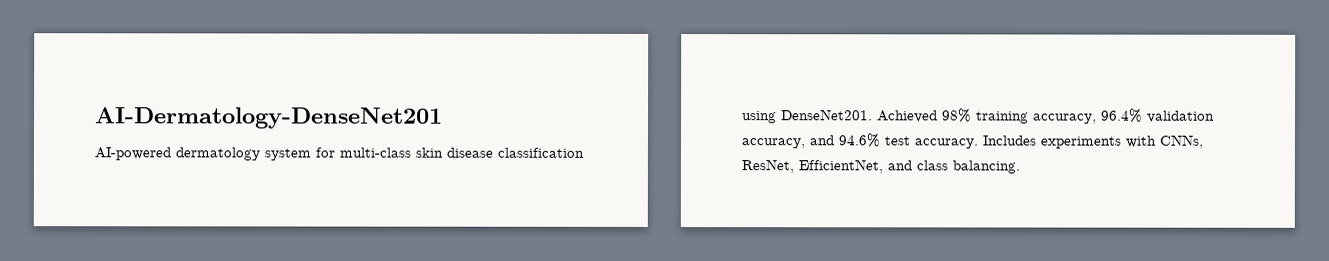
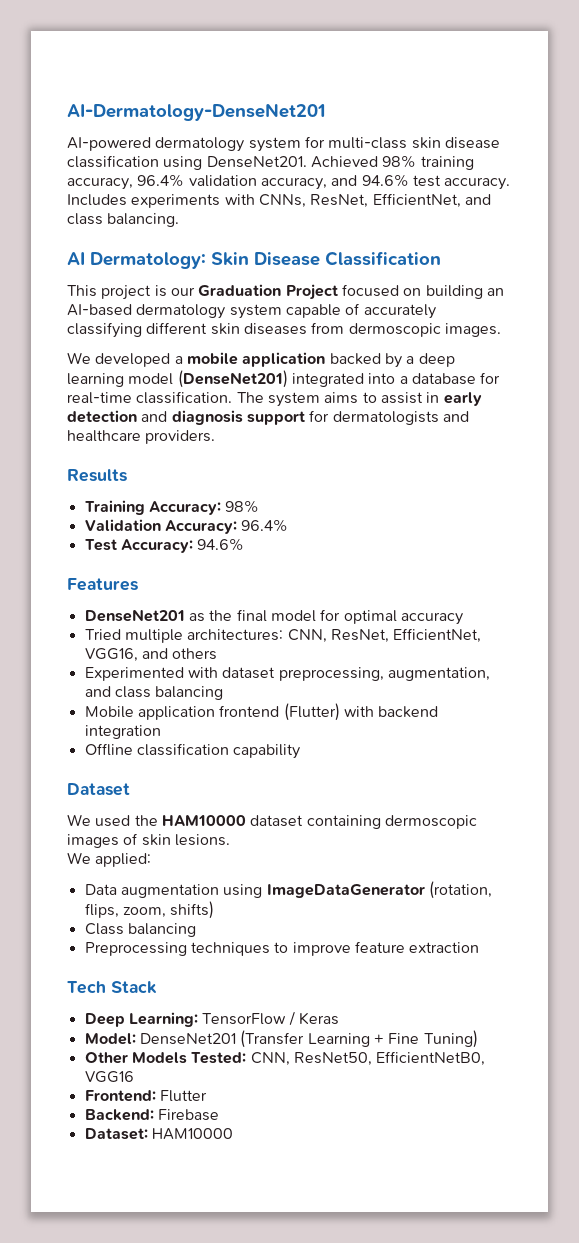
(1020, 167) none -> [67,251,441,269] [67,284,504,300] [67,303,436,319] [67,322,501,338] [67,352,455,368] [67,370,501,388] [67,391,482,407] [67,410,469,425] [67,430,216,444] [67,469,127,482] [84,500,260,515] [84,519,289,534] [84,538,245,553] [67,578,138,591] [84,609,463,625] [84,628,482,643] [84,648,218,662] [84,667,490,681] [84,686,224,700] [84,703,439,721] [84,725,161,739] [84,743,301,759] [67,783,130,796] [67,814,477,829] [67,833,230,848] [67,852,152,867] [84,881,492,899] [84,901,215,919] [84,923,196,937] [84,941,480,956] [67,981,157,994] [84,1011,339,1027] [84,1030,478,1048] [84,1051,486,1066] [84,1071,134,1083] [84,1090,207,1102] [84,1109,219,1121] [84,1128,233,1140] // AI Dermatology: Skin Disease Classification // This project is our Graduation Project focused on building an AI-based dermatology system capable of accurately classifying different skin diseases from dermoscopic images. // We developed a mobile application backed by a deep learning model (DenseNet201) integrated into a database for real-time classification. The system aims to assist in early detection and diagnosis support for dermatologists and healthcare providers. // Results // Training Accuracy: 98% // Validation Accuracy: 96.4% // Test Accuracy: 94.6% // Features // DenseNet201 as the final model for optimal accuracy // Tried multiple architectures: CNN, ResNet, EfficientNet, VGG16, and others // Experimented with dataset preprocessing, augmentation, and class balancing // Mobile application frontend (Flutter) with backend integration // Offline classification capability // Dataset // We used the HAM10000 dataset containing dermoscopic images of skin lesions. // We applied: // Data augmentation using ImageDataGenerator (rotation, flips, zoom, shifts) // Class balancing // Preprocessing techniques to improve feature extraction // Tech Stack // Deep Learning: TensorFlow / Keras // Model: DenseNet201 (Transfer Learning + Fine Tuning) // Other Models Tested: CNN, ResNet50, EfficientNetB0, VGG16 // Frontend: Flutter // Backend: Firebase // Dataset: HAM10000

